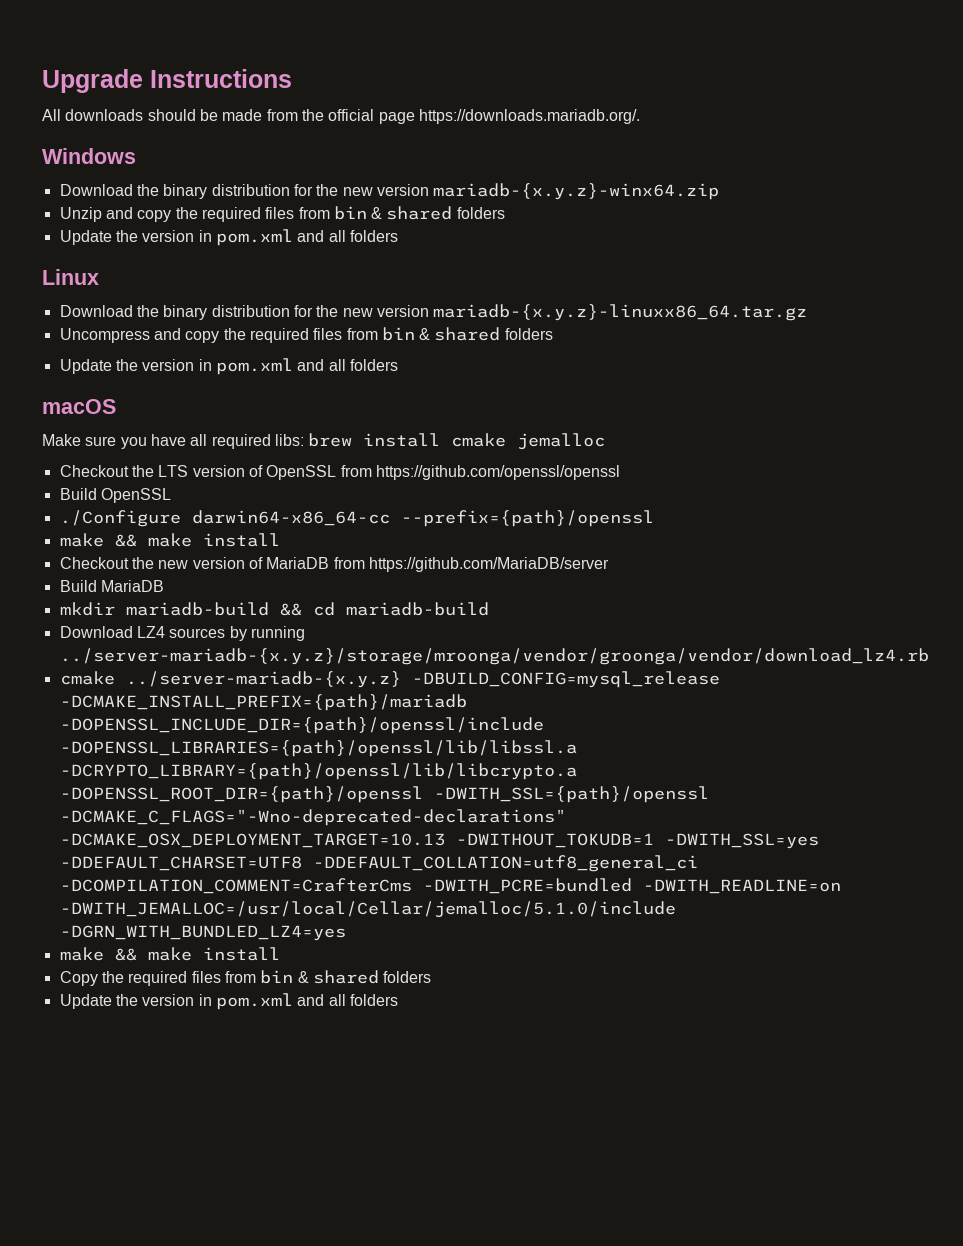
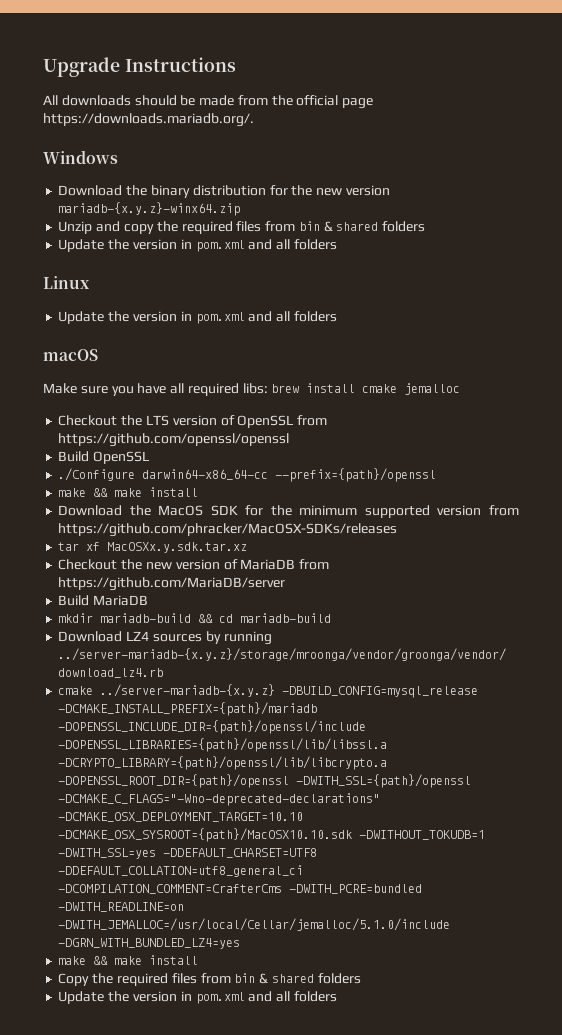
[59,304,808,321] [59,327,553,343] // Download the binary distribution for the new version mariadb-{x.y.z}-linuxx86_64.tar.gz // Uncompress and copy the required files from bin & shared folders -> (90, 282) none
(280, 540) none -> [58,505,519,518] [58,523,398,537] [58,542,248,553] // Download the MacOS SDK for the minimum supported version from https://github.com/phracker/MacOSX-SDKs/releases // tar xf MacOSXx.y.sdk.tar.xz
[59,833,445,848] -DCMAKE_OSX_DEPLOYMENT_TARGET=10.13 -> [58,812,304,822] [58,828,353,842] -DCMAKE_OSX_DEPLOYMENT_TARGET=10.10 -DCMAKE_OSX_SYSROOT={path}/MacOSX10.10.sdk

